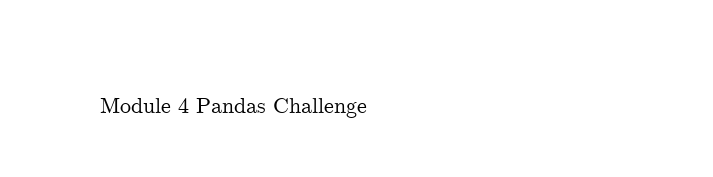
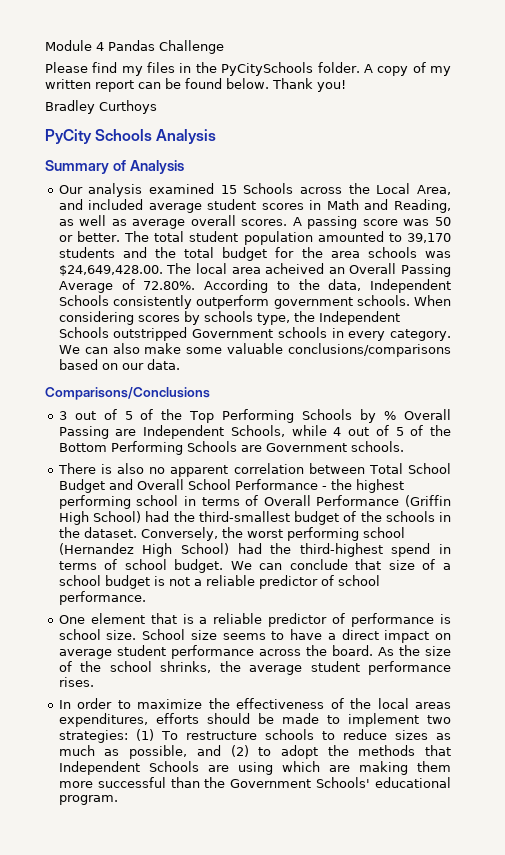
(367, 108) none -> [45,62,451,76] [45,78,346,92] [45,100,157,114] [45,129,217,144] [45,160,184,174] [58,183,451,197] [58,199,451,213] [58,215,451,229] [58,231,451,245] [58,247,452,261] [58,263,451,277] [58,279,451,293] [58,295,451,309] [58,311,400,325] [58,327,452,341] [58,343,451,357] [58,359,180,370] [45,387,210,400] [58,409,451,423] [58,425,452,439] [58,441,404,455] [57,463,451,477] [58,479,404,493] [58,495,451,509] [58,511,451,525] [58,527,405,541] [58,543,451,557] [58,559,451,573] [58,575,380,589] [58,591,146,605] [58,613,451,627] [58,629,452,643] [58,645,451,659] [58,661,451,675] [58,677,94,687] [58,698,452,709] [58,713,451,727] [58,729,451,743] [58,745,452,759] [58,761,451,775] [58,777,451,788] [58,795,118,805] // Please find my files in the PyCitySchools folder. A copy of my written report can be found below. Thank you! // Bradley Curthoys // PyCity Schools Analysis // Summary of Analysis // Our analysis examined 15 Schools across the Local Area, and included average student scores in Math and Reading, as well as average overall scores. A passing score was 50 or better. The total student population amounted to 39,170 students and the total budget for the area schools was $24,649,428.00. The local area acheived an Overall Passing Average of 72.80%. According to the data, Independent Schools consistently outperform government schools. When considering scores by schools type, the Independent Schools outstripped Government schools in every category. We can also make some valuable conclusions/comparisons based on our data. // Comparisons/Conclusions // 3 out of 5 of the Top Performing Schools by % Overall Passing are Independent Schools, while 4 out of 5 of the Bottom Performing Schools are Government schools. // There is also no apparent correlation between Total School Budget and Overall School Performance - the highest performing school in terms of Overall Performance (Griffin High School) had the third-smallest budget of the schools in the dataset. Conversely, the worst performing school (Hernandez High School) had the third-highest spend in terms of school budget. We can conclude that size of a school budget is not a reliable predictor of school performance. // One element that is a reliable predictor of performance is school size. School size seems to have a direct impact on average student performance across the board. As the size of the school shrinks, the average student performance rises. // In order to maximize the effectiveness of the local areas expenditures, efforts should be made to implement two strategies: (1) To restructure schools to reduce sizes as much as possible, and (2) to adopt the methods that Independent Schools are using which are making them more successful than the Government Schools' educational program.

